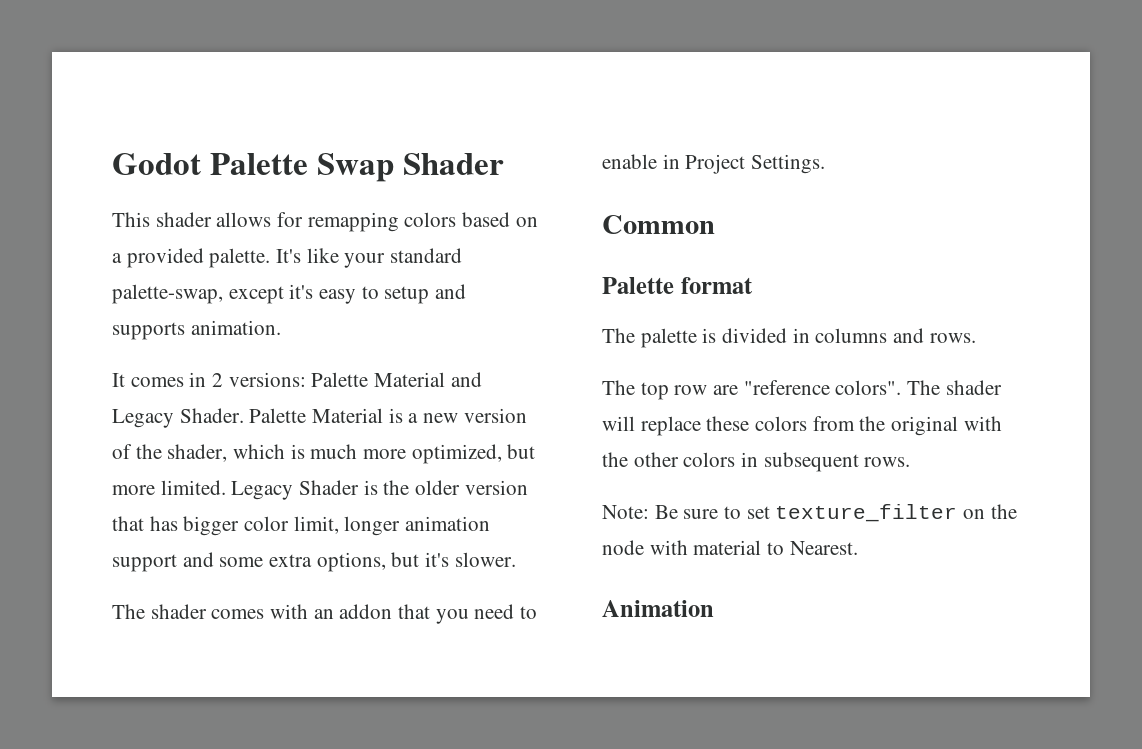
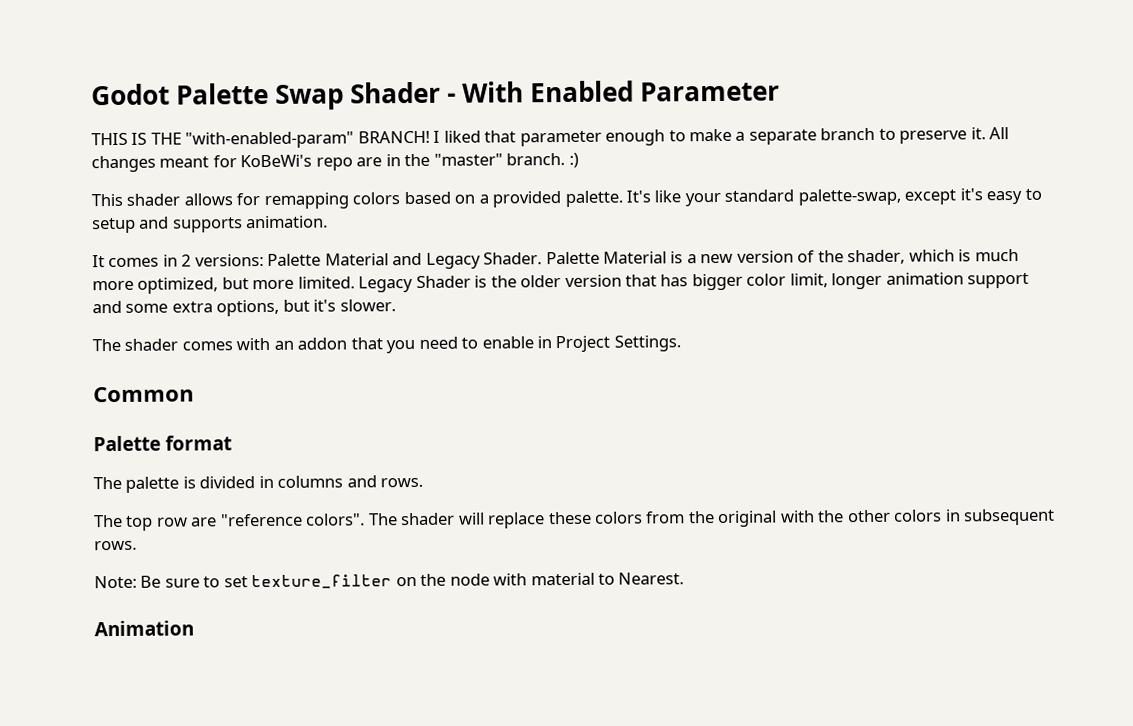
(504, 164) none -> [447,80,781,103] [91,127,1010,149] [91,152,579,173] - With Enabled Parameter // THIS IS THE "with-enabled-param" BRANCH! I liked that parameter enough to make a separate branch to preserve it. All changes meant for KoBeWi's repo are in the "master" branch. :)

